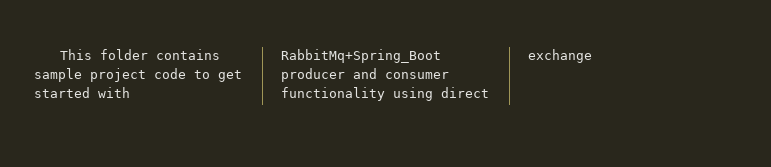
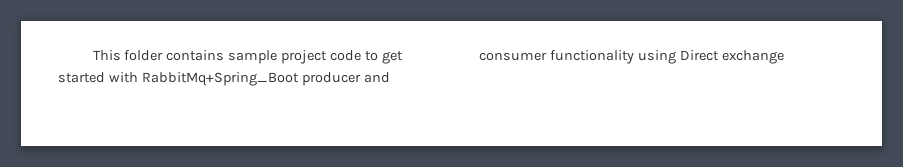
[441,87,489,98] direct -> [679,50,719,61] Direct

